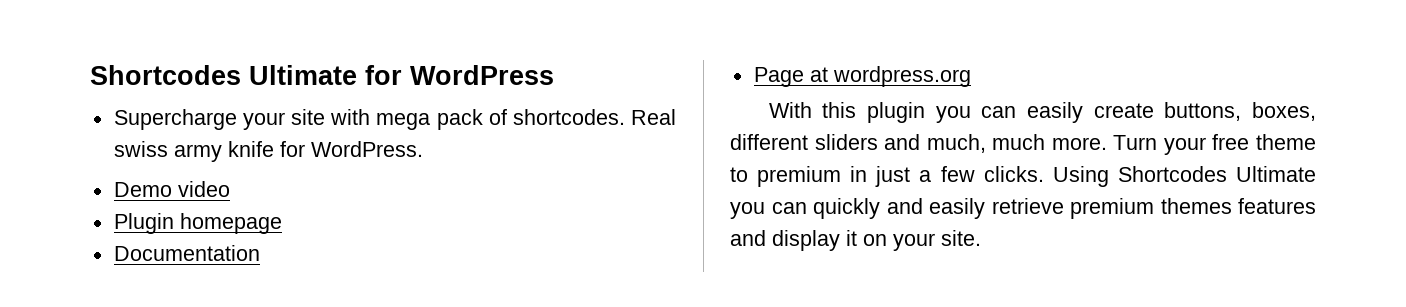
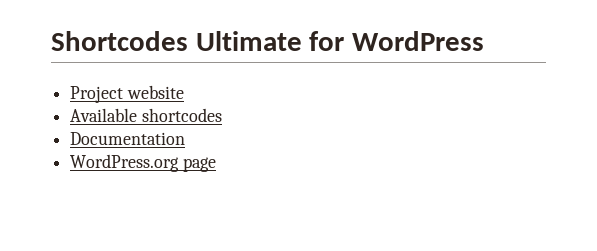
[113,109,676,130] [113,141,423,162] [113,181,230,197] [113,213,282,234] [113,245,260,261] [753,66,971,87] [768,102,1316,123] [730,134,1316,155] [730,166,1316,187] [730,198,1316,219] [730,230,981,251] Supercharge your site with mega pack of shortcodes. Real swiss army knife for WordPress. // Demo video // Plugin homepage // Documentation // Page at wordpress.org // With this plugin you can easily create buttons, boxes, different sliders and much, much more. Turn your free theme to premium in just a few clicks. Using Shortcodes Ultimate you can quickly and easily retrieve premium themes features and display it on your site. -> [70,85,184,103] [70,108,222,122] [70,132,186,145] [70,154,216,172] Project website // Available shortcodes // Documentation // WordPress.org page

